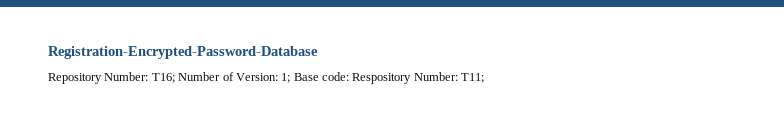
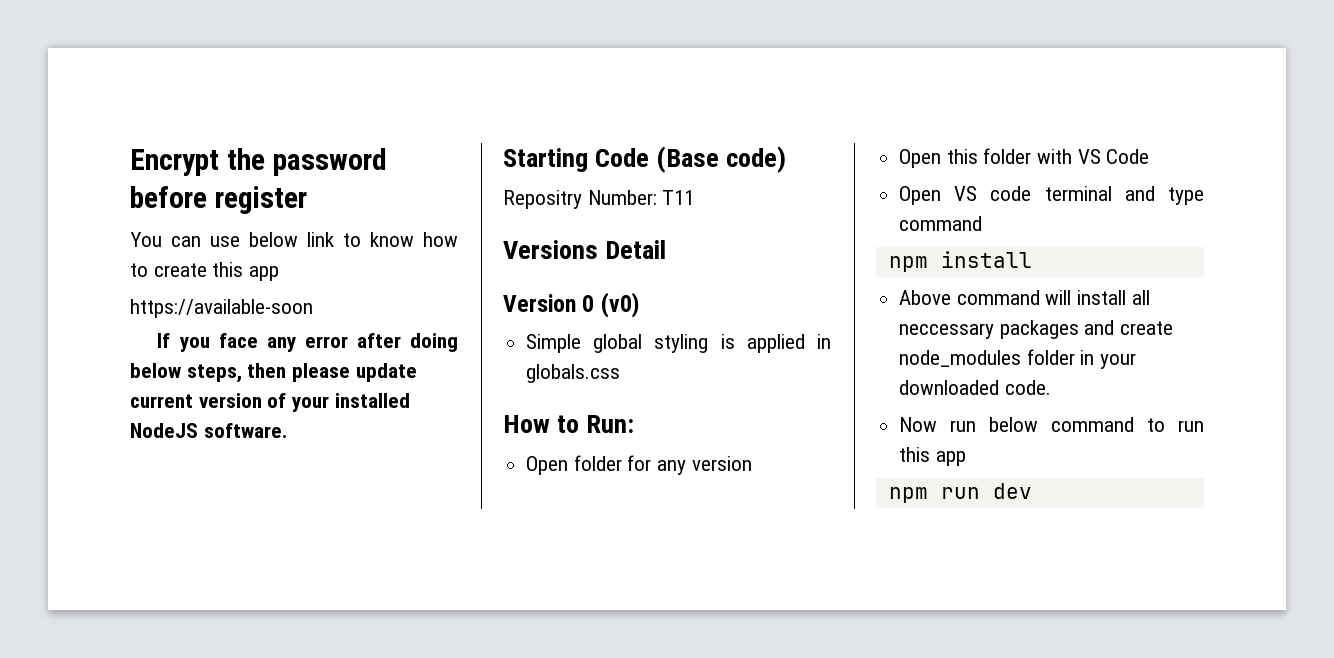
[48,46,318,59] [48,72,485,84] Registration-Encrypted-Password-Database // Repository Number: T16; Number of Version: 1; Base code: Respository Number: T11; -> [130,148,387,176] [130,186,307,214] [130,232,458,247] [130,262,280,281] [130,299,313,318] [157,333,458,352] [130,363,417,383] [130,393,410,412] [130,423,287,438] [503,146,787,173] [503,190,695,209] [503,240,667,259] [503,292,639,318] [526,334,831,353] [526,364,621,383] [503,415,635,433] [526,455,752,475] [899,148,1150,168] [899,186,1204,205] [899,216,983,231] [888,251,1032,272] [899,290,1150,305] [899,320,1174,339] [899,349,1137,369] [899,380,1051,395] [899,417,1204,432] [899,447,966,466] [888,483,1032,503] Encrypt the password before register // You can use below link to know how to create this app // https://available-soon // If you face any error after doing below steps, then please update current version of your installed NodeJS software. // Starting Code (Base code) // Repositry Number: T11 // Versions Detail // Version 0 (v0) // Simple global styling is applied in globals.css // How to Run: // Open folder for any version // Open this folder with VS Code // Open VS code terminal and type command // npm install // Above command will install all neccessary packages and create node_modules folder in your downloaded code. // Now run below command to run this app // npm run dev

